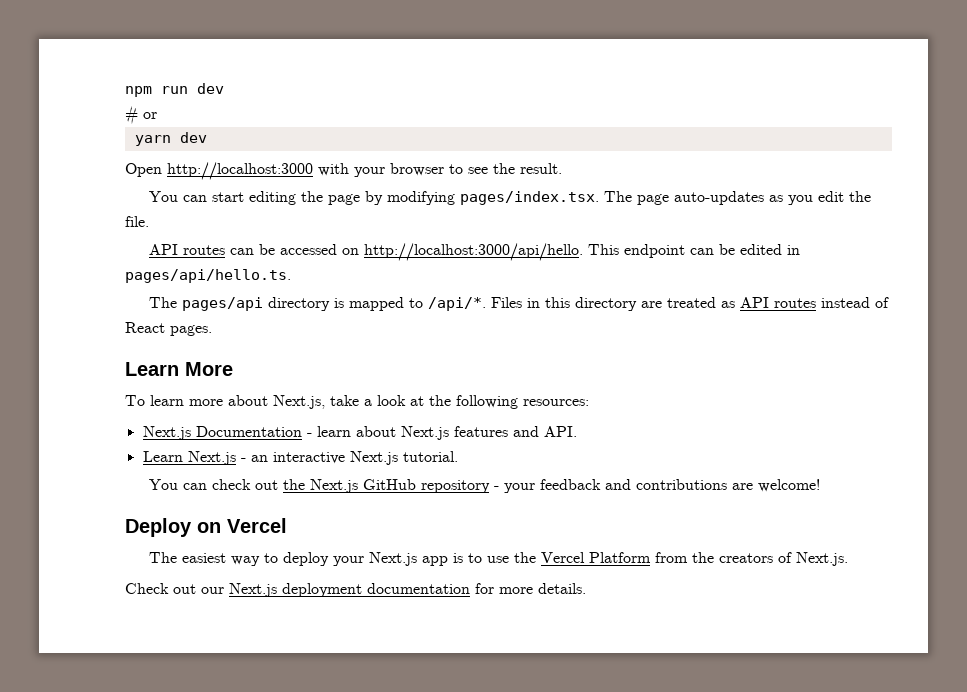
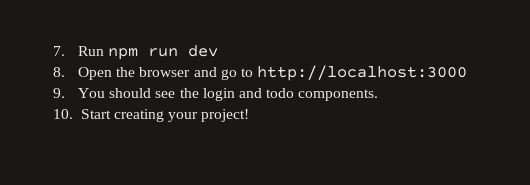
(125, 91) none -> [53,46,104,56] 7. Run
[125,105,157,125] [134,132,207,146] [125,162,562,180] [149,191,872,205] [125,216,149,227] [149,243,801,261] [125,269,291,283] [149,297,890,311] [125,322,212,336] [125,362,233,376] [125,395,589,409] [142,426,577,440] [142,451,458,465] [149,479,821,493] [125,518,287,537] [149,552,849,566] [125,583,586,597] # or // yarn dev // Open http://localhost:3000 with your browser to see the result. // You can start editing the page by modifying pages/index.tsx. The page auto-updates as you edit the file. // API routes can be accessed on http://localhost:3000/api/hello. This endpoint can be edited in pages/api/hello.ts. // The pages/api directory is mapped to /api/*. Files in this directory are treated as API routes instead of React pages. // Learn More // To learn more about Next.js, take a look at the following resources: // Next.js Documentation - learn about Next.js features and API. // Learn Next.js - an interactive Next.js tutorial. // You can check out the Next.js GitHub repository - your feedback and contributions are welcome! // Deploy on Vercel // The easiest way to deploy your Next.js app is to use the Vercel Platform from the creators of Next.js. // Check out our Next.js deployment documentation for more details. -> [53,65,468,81] [53,88,379,101] [53,109,250,122] 8. Open the browser and go to http://localhost:3000 // 9. You should see the login and todo components. // 10. Start creating your project!

